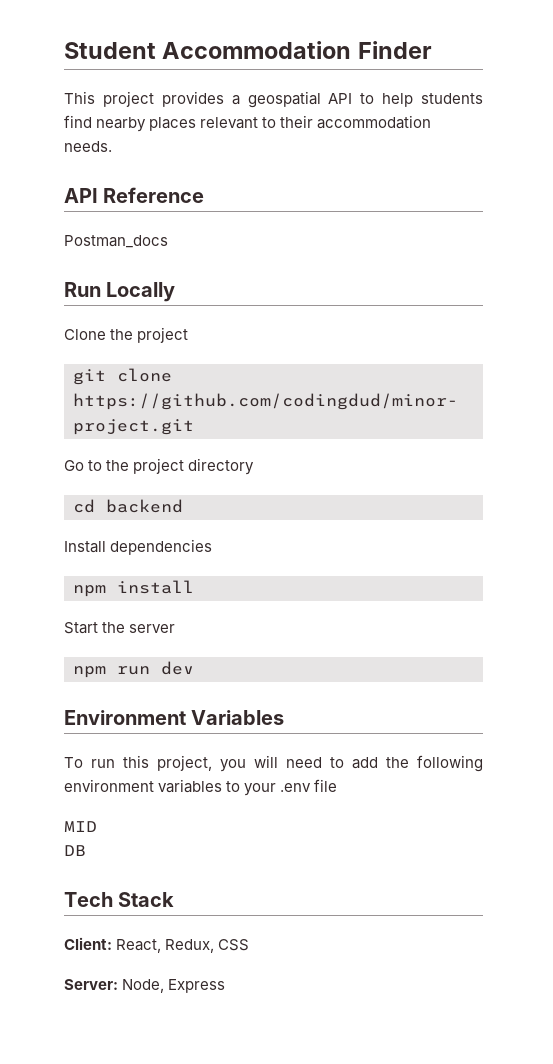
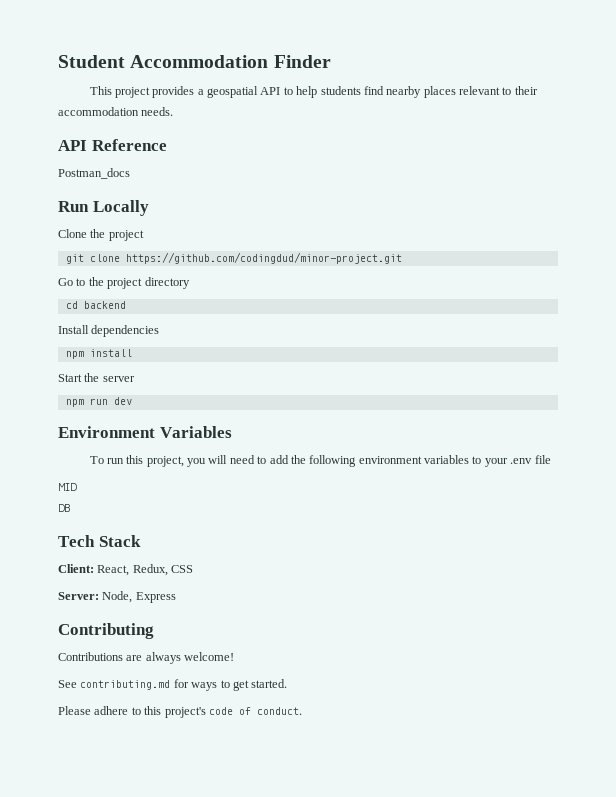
(226, 986) none -> [58,623,154,639] [58,652,235,664] [58,679,288,691] [58,706,302,718] // Contributing // Contributions are always welcome! // See contributing.md for ways to get started. // Please adhere to this project's code of conduct.

